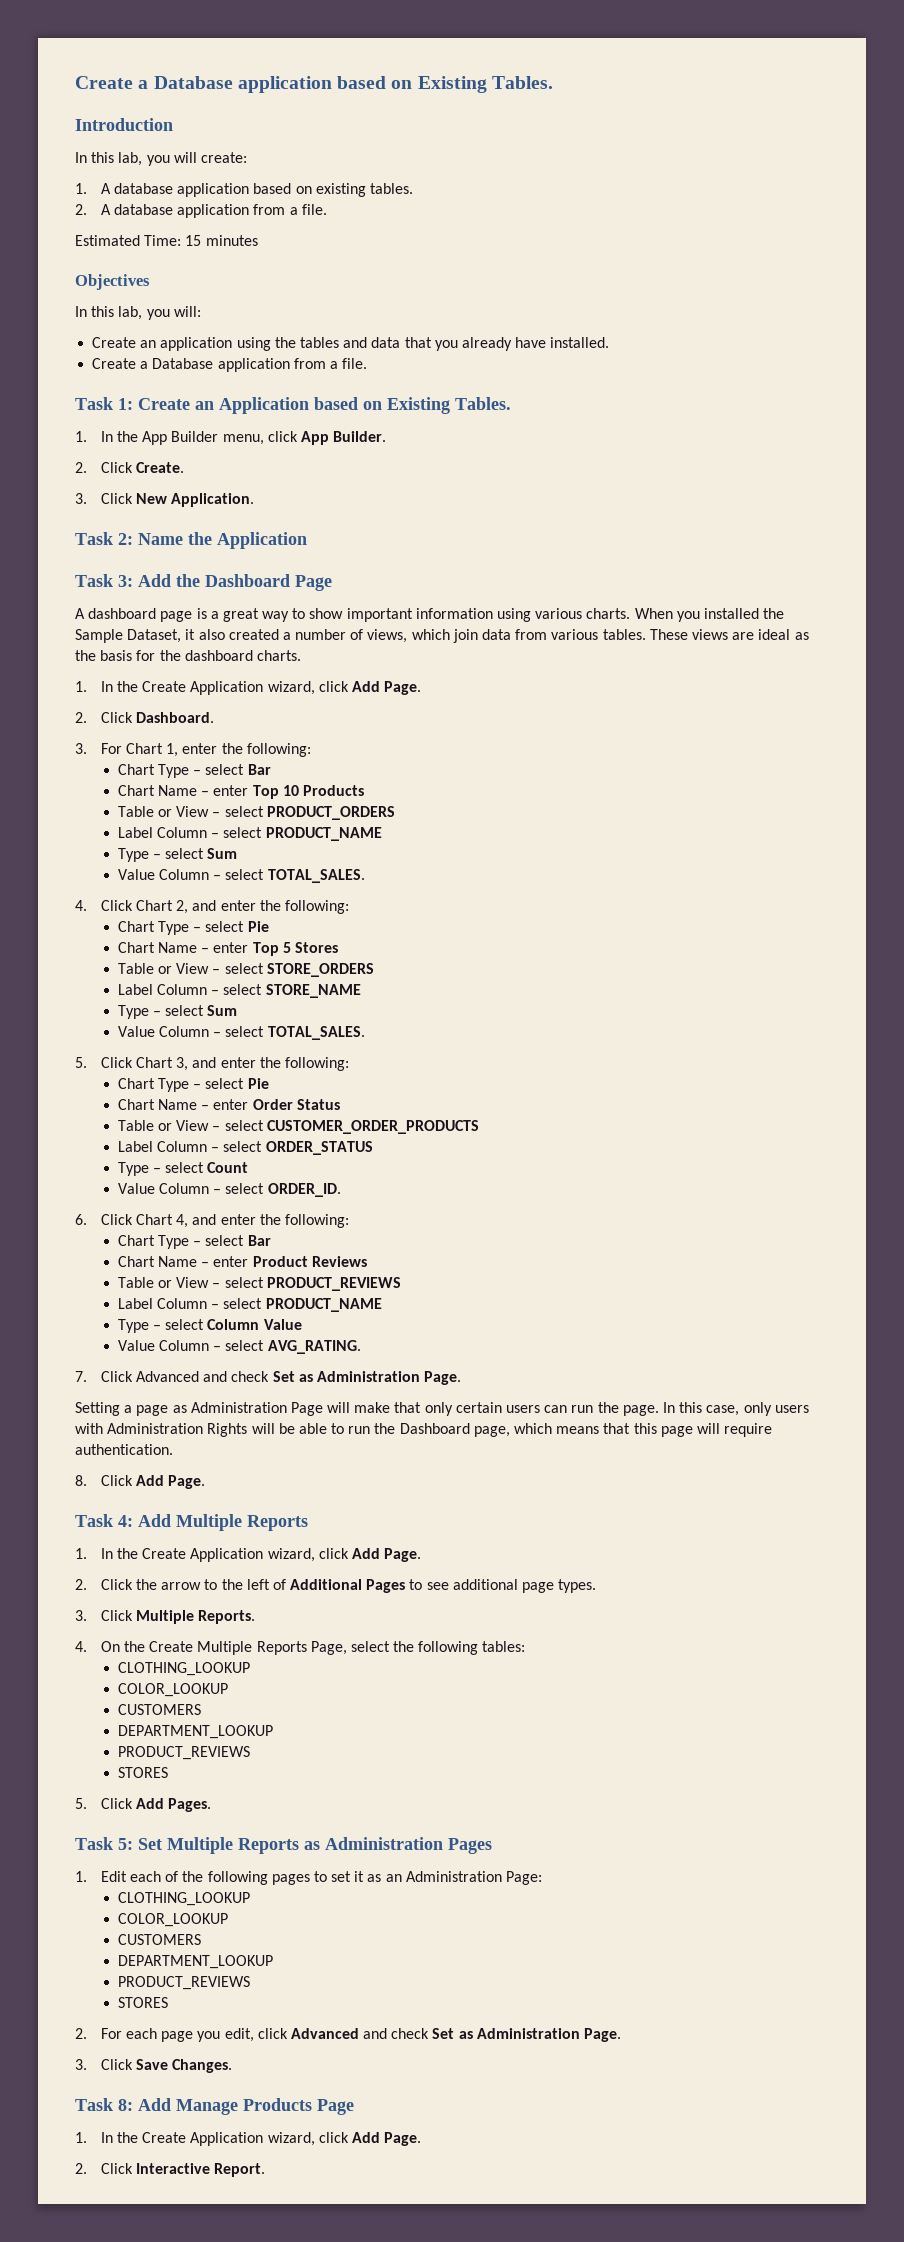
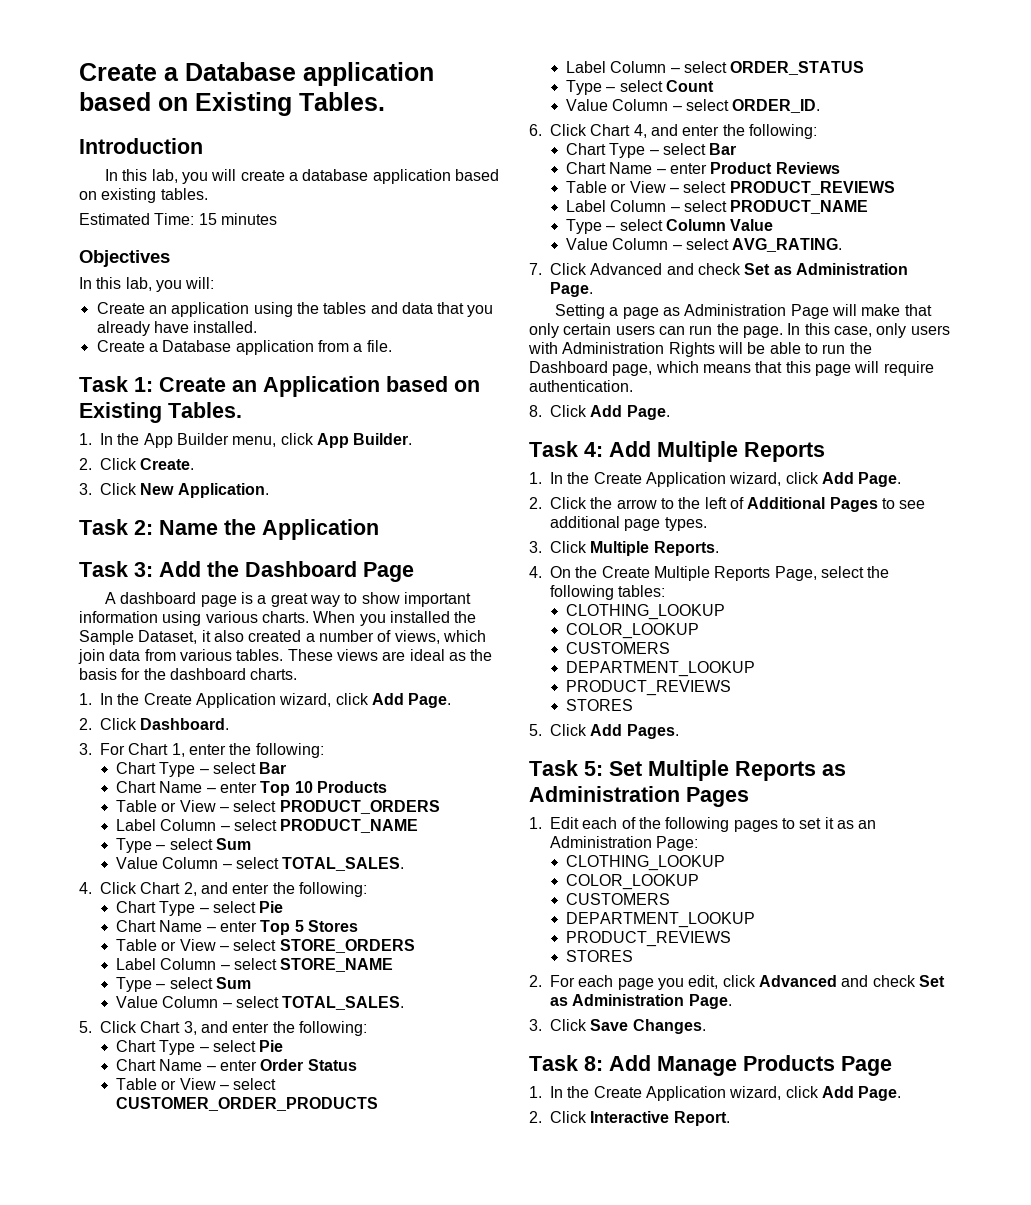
[200,152,247,163] [75,183,111,194] create: // 1. A -> [240,170,299,181] create a
[75,204,327,218] // 2. A database application from a file. -> (208, 194) none

